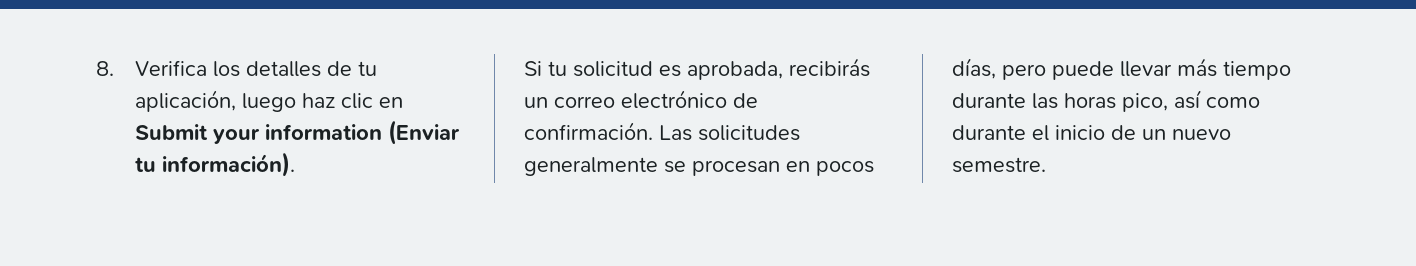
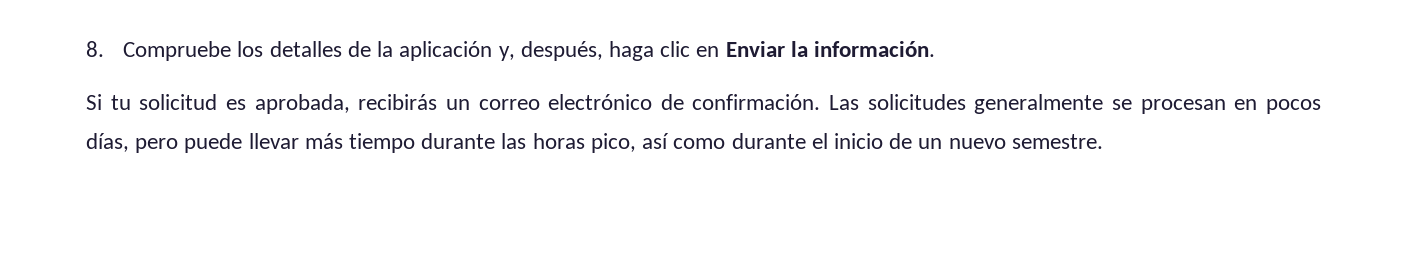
[135,60,208,76] Verifica -> [123,41,232,61] Compruebe
[358,61,378,76] [135,90,404,112] [135,120,461,145] [135,152,296,177] tu aplicación, luego haz clic en Submit your information (Enviar tu información). -> [377,41,935,61] la aplicación y, después, haga clic en Enviar la información.

